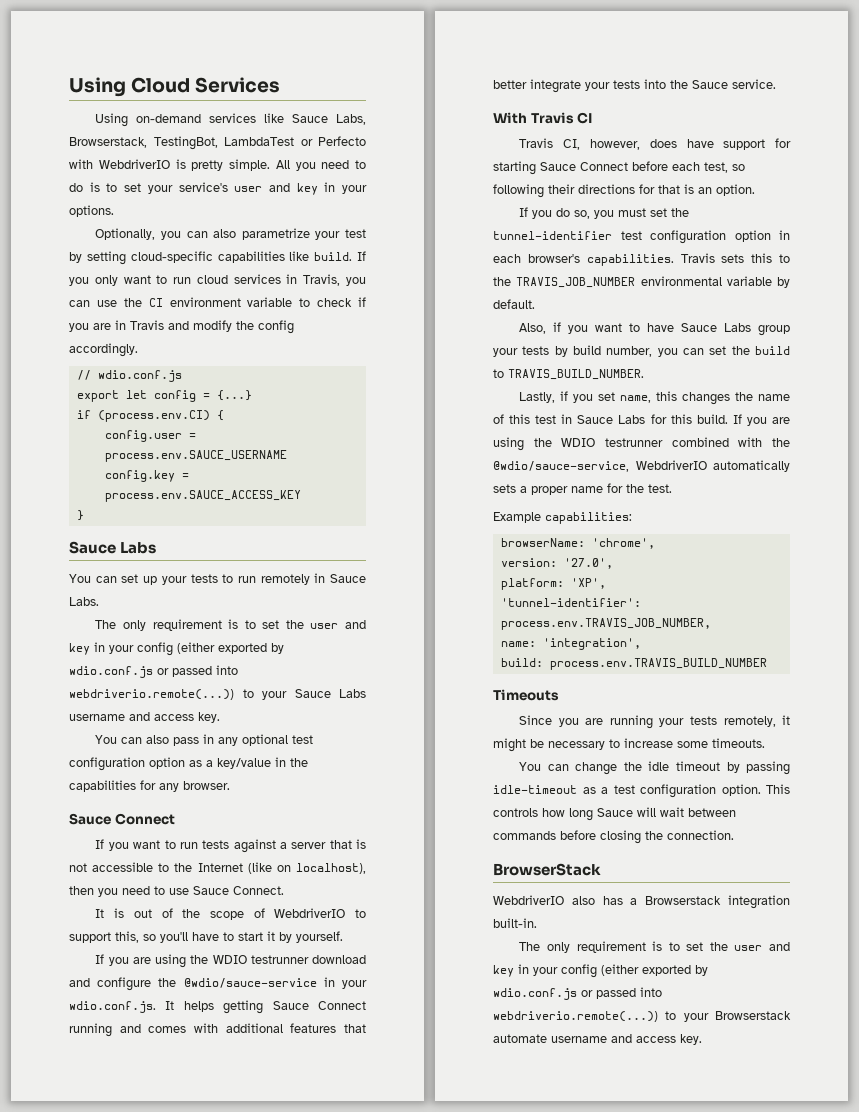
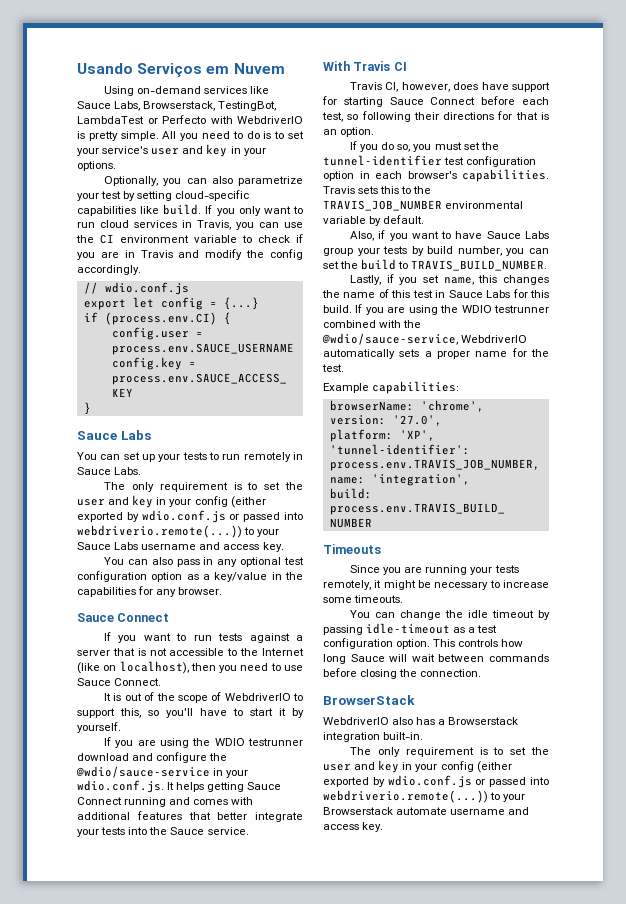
[69,77,281,97] Using Cloud Services -> [77,63,285,77] Usando Serviços em Nuvem

